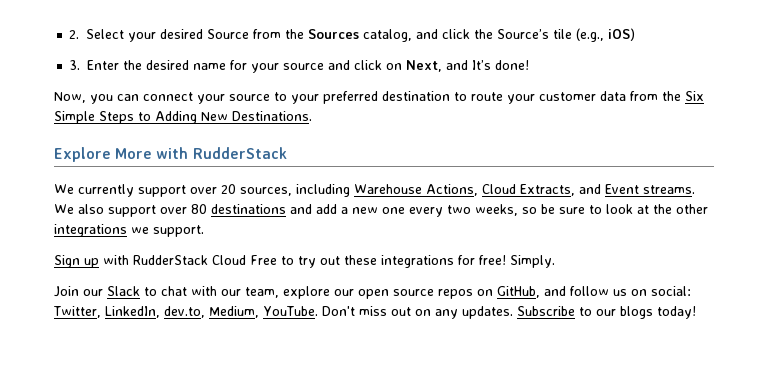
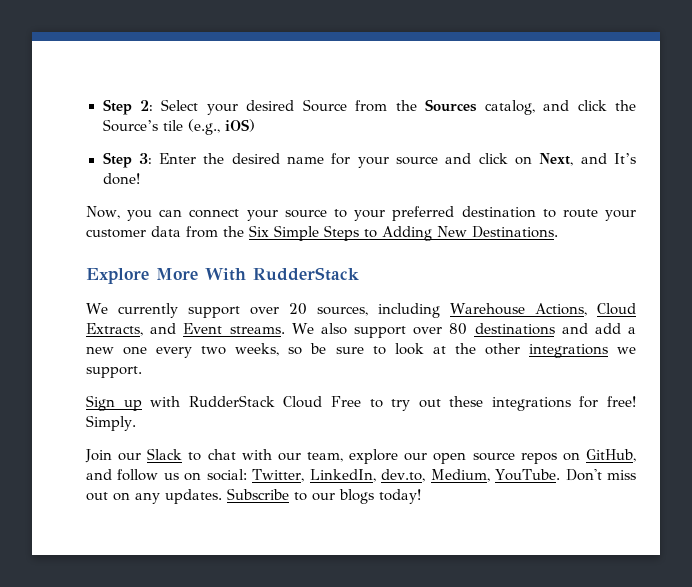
[69,30,80,39] 2. -> [102,99,153,115] Step 2:
[69,60,81,70] 3. -> [102,152,152,168] Step 3:
[156,147,189,159] with -> [205,268,246,281] With

